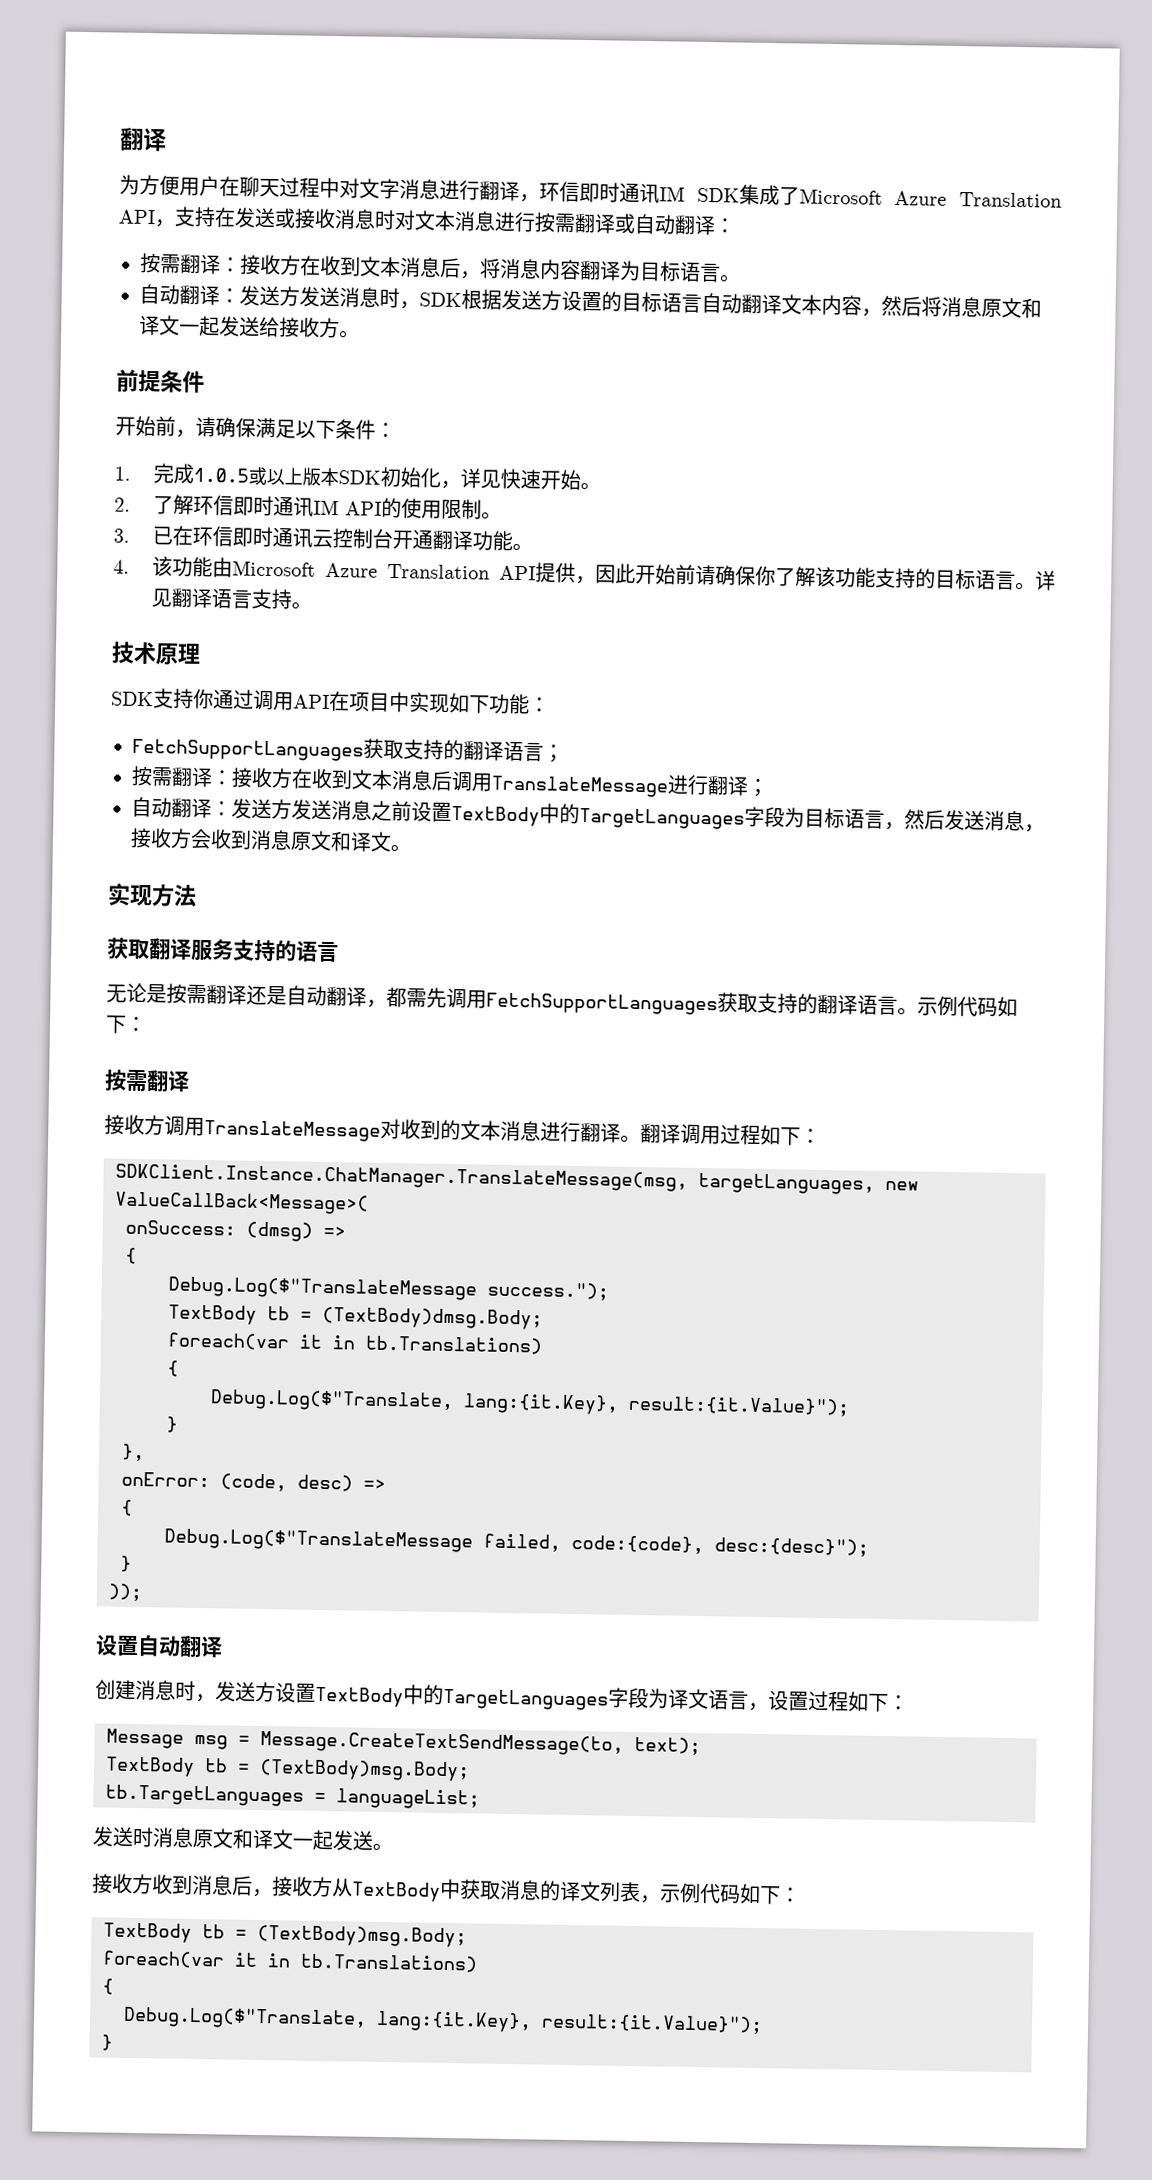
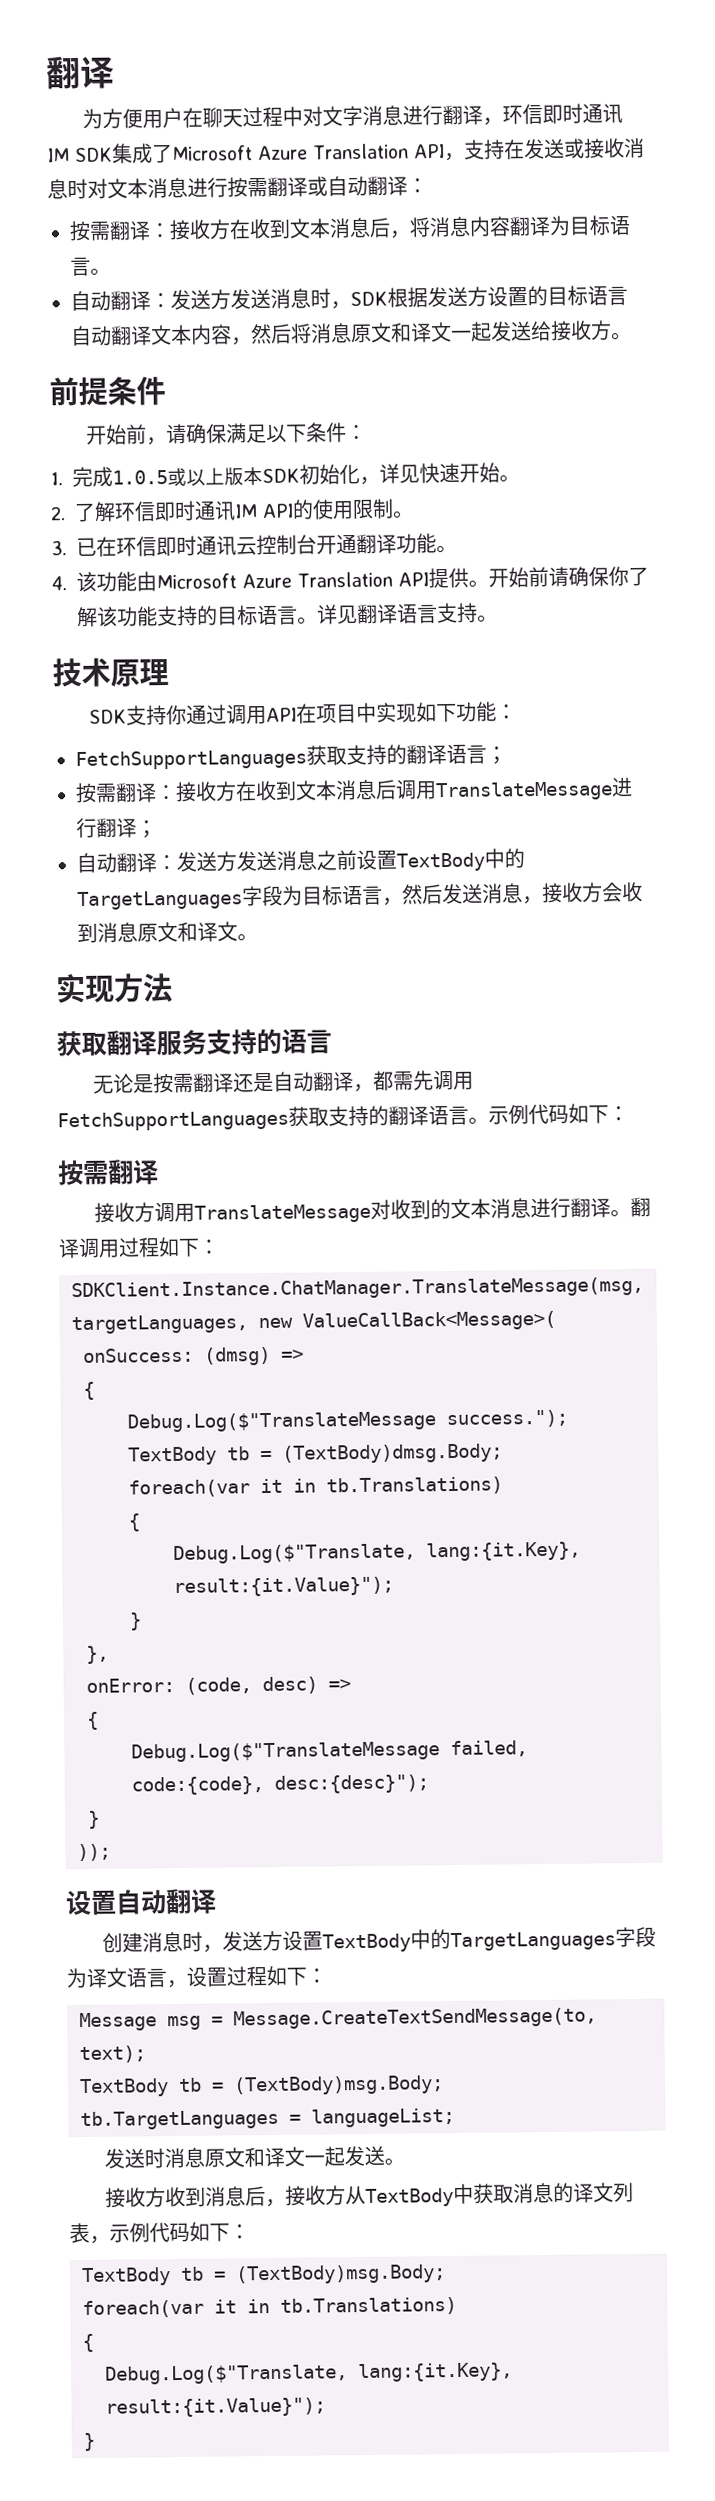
[575,563,636,585] ，因此 -> [467,579,489,588] 。

